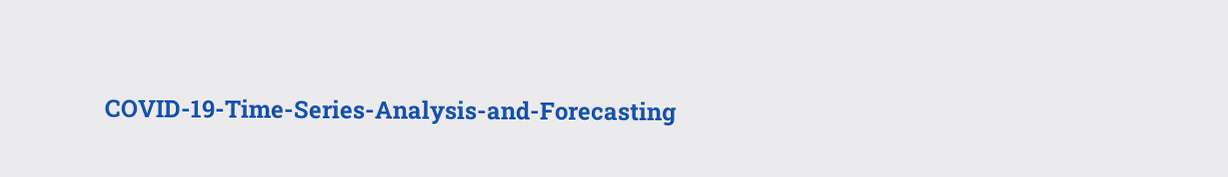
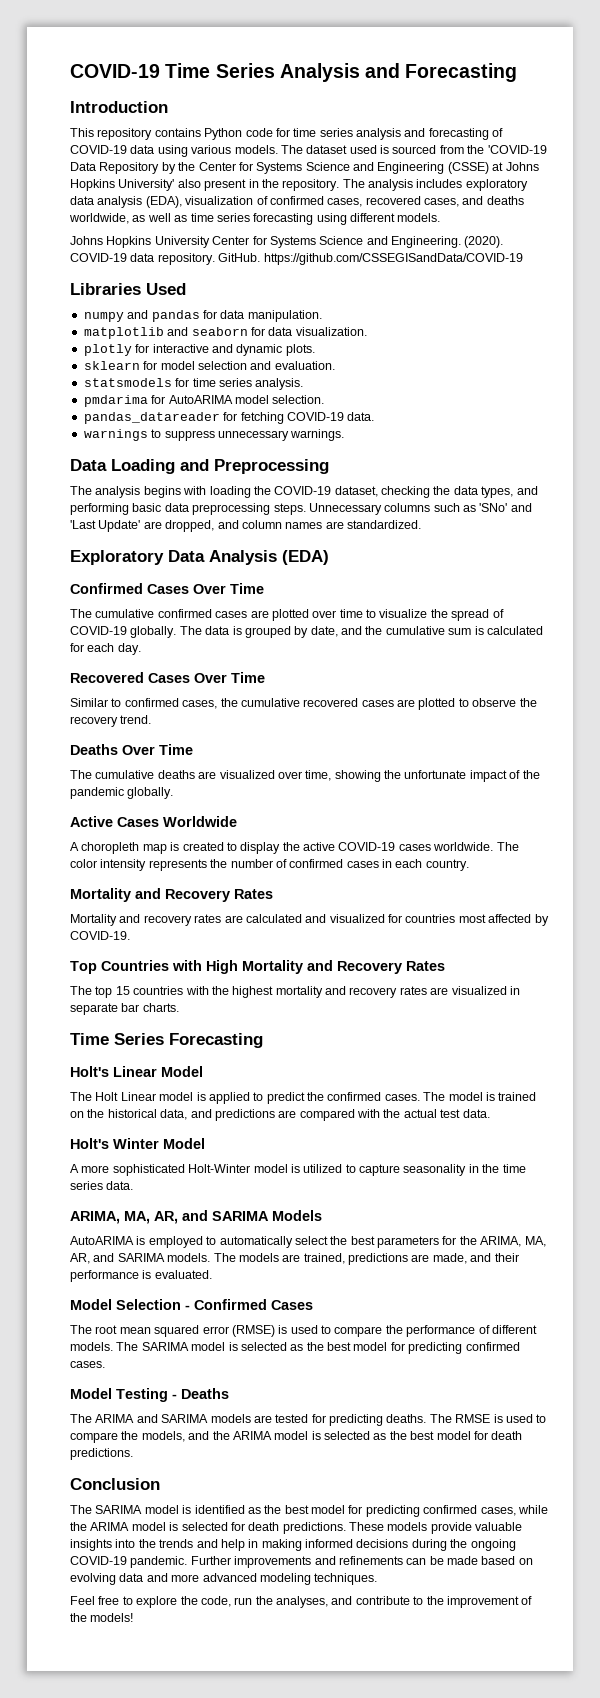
[104,97,676,127] COVID-19-Time-Series-Analysis-and-Forecasting -> [70,63,518,82] [70,101,168,113] [70,128,504,140] [70,145,547,157] [70,162,539,174] [70,179,528,191] [70,196,524,208] [69,213,441,225] [70,236,504,248] [70,253,523,265] [70,283,186,295] [83,310,322,322] [83,327,367,339] [83,344,315,356] [83,361,335,370] [83,378,304,390] [83,395,325,407] [83,412,375,424] [83,429,345,441] [70,459,329,474] [70,486,538,498] [70,503,532,515] [70,520,421,532] [70,550,329,565] [70,583,264,594] [70,609,504,621] [70,626,543,638] [70,643,141,655] [70,672,265,683] [70,698,537,710] [70,715,152,727] [70,744,193,755] [70,770,540,782] [70,787,174,799] [70,816,237,827] [70,842,519,854] [70,859,469,871] [70,888,273,902] [70,914,549,926] [70,931,130,940] [70,960,445,974] [70,986,520,998] [70,1003,179,1015] [70,1033,263,1048] [70,1066,203,1077] [70,1092,537,1104] [70,1109,490,1121] [70,1138,205,1149] [70,1164,526,1176] [70,1181,134,1190] [70,1210,322,1224] [70,1236,546,1248] [70,1253,519,1265] [70,1270,212,1282] [70,1299,313,1310] [70,1325,537,1337] [70,1342,520,1354] [70,1361,105,1368] [70,1388,229,1402] [70,1414,547,1426] [70,1431,523,1443] [70,1448,133,1460] [70,1478,160,1490] [70,1505,548,1517] [70,1522,523,1534] [70,1539,516,1551] [70,1556,533,1568] [70,1573,378,1585] [70,1596,533,1608] [70,1613,134,1622] COVID-19 Time Series Analysis and Forecasting // Introduction // This repository contains Python code for time series analysis and forecasting of COVID-19 data using various models. The dataset used is sourced from the 'COVID-19 Data Repository by the Center for Systems Science and Engineering (CSSE) at Johns Hopkins University' also present in the repository. The analysis includes exploratory data analysis (EDA), visualization of confirmed cases, recovered cases, and deaths worldwide, as well as time series forecasting using different models. // Johns Hopkins University Center for Systems Science and Engineering. (2020). COVID-19 data repository. GitHub. https://github.com/CSSEGISandData/COVID-19 // Libraries Used // numpy and pandas for data manipulation. // matplotlib and seaborn for data visualization. // plotly for interactive and dynamic plots. // sklearn for model selection and evaluation. // statsmodels for time series analysis. // pmdarima for AutoARIMA model selection. // pandas_datareader for fetching COVID-19 data. // warnings to suppress unnecessary warnings. // Data Loading and Preprocessing // The analysis begins with loading the COVID-19 dataset, checking the data types, and performing basic data preprocessing steps. Unnecessary columns such as 'SNo' and 'Last Update' are dropped, and column names are standardized. // Exploratory Data Analysis (EDA) // Confirmed Cases Over Time // The cumulative confirmed cases are plotted over time to visualize the spread of COVID-19 globally. The data is grouped by date, and the cumulative sum is calculated for each day. // Recovered Cases Over Time // Similar to confirmed cases, the cumulative recovered cases are plotted to observe the recovery trend. // Deaths Over Time // The cumulative deaths are visualized over time, showing the unfortunate impact of the pandemic globally. // Active Cases Worldwide // A choropleth map is created to display the active COVID-19 cases worldwide. The color intensity represents the number of confirmed cases in each country. // Mortality and Recovery Rates // Mortality and recovery rates are calculated and visualized for countries most affected by COVID-19. // Top Countries with High Mortality and Recovery Rates // The top 15 countries with the highest mortality and recovery rates are visualized in separate bar charts. // Time Series Forecasting // Holt's Linear Model // The Holt Linear model is applied to predict the confirmed cases. The model is trained on the historical data, and predictions are compared with the actual test data. // Holt's Winter Model // A more sophisticated Holt-Winter model is utilized to capture seasonality in the time series data. // ARIMA, MA, AR, and SARIMA Models // AutoARIMA is employed to automatically select the best parameters for the ARIMA, MA, AR, and SARIMA models. The models are trained, predictions are made, and their performance is evaluated. // Model Selection - Confirmed Cases // The root mean squared error (RMSE) is used to compare the performance of different models. The SARIMA model is selected as the best model for predicting confirmed cases. // Model Testing - Deaths // The ARIMA and SARIMA models are tested for predicting deaths. The RMSE is used to compare the models, and the ARIMA model is selected as the best model for death predictions. // Conclusion // The SARIMA model is identified as the best model for predicting confirmed cases, while the ARIMA model is selected for death predictions. These models provide valuable insights into the trends and help in making informed decisions during the ongoing COVID-19 pandemic. Further improvements and refinements can be made based on evolving data and more advanced modeling techniques. // Feel free to explore the code, run the analyses, and contribute to the improvement of the models!

